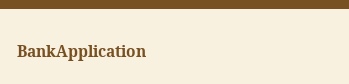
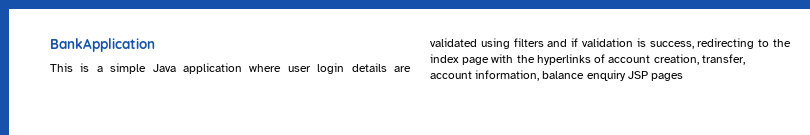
(146, 53) none -> [50,63,411,74] [430,38,791,49] [430,54,745,65] [430,70,684,81] // This is a simple Java application where user login details are validated using filters and if validation is success, redirecting to the index page with the hyperlinks of account creation, transfer, account information, balance enquiry JSP pages

